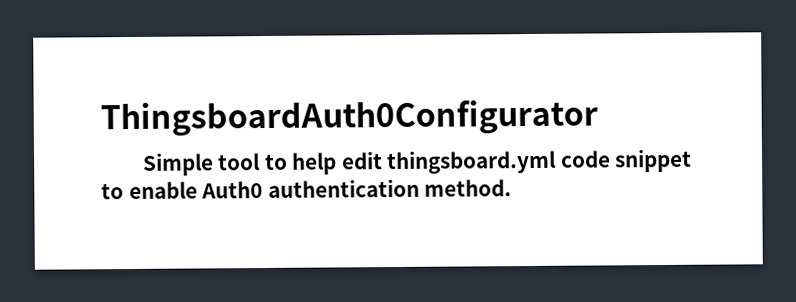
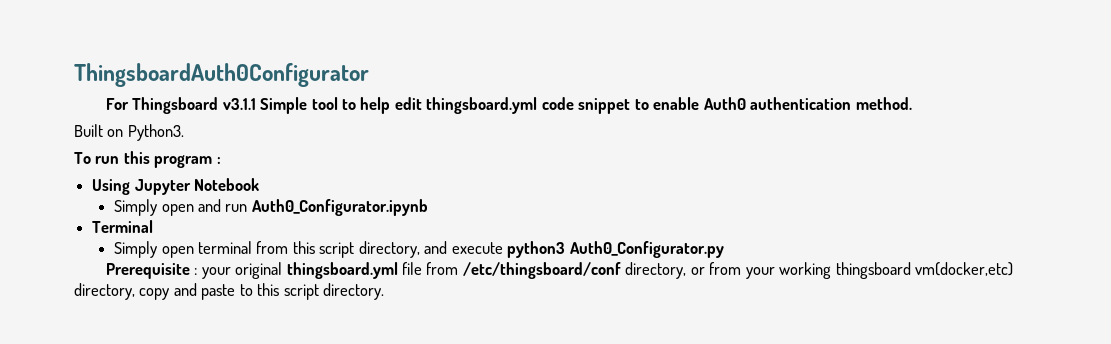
(598, 118) none -> [105,97,256,114] For Thingsboard v3.1.1
(513, 188) none -> [74,124,184,141] [74,151,221,168] [92,178,260,195] [114,199,428,216] [92,220,154,233] [114,241,724,258] [105,262,1014,279] [74,283,385,300] // Built on Python3. // To run this program : // Using Jupyter Notebook // Simply open and run Auth0_Configurator.ipynb // Terminal // Simply open terminal from this script directory, and execute python3 Auth0_Configurator.py // Prerequisite : your original thingsboard.yml file from /etc/thingsboard/conf directory, or from your working thingsboard vm(docker,etc) directory, copy and paste to this script directory.

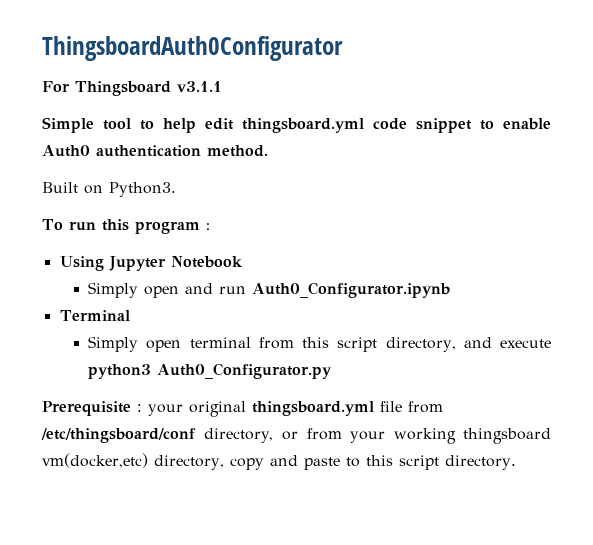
(256, 104) none -> (222, 86) //

